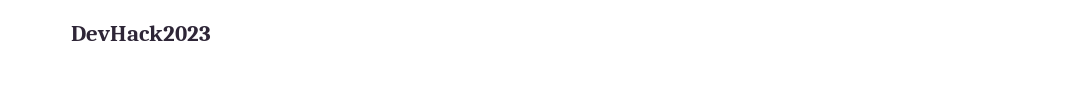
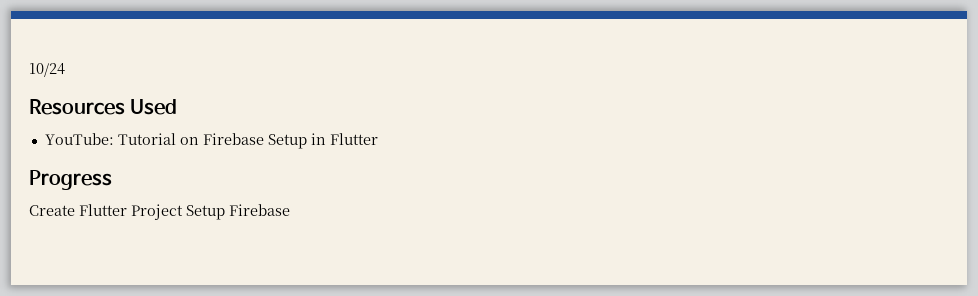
[71,25,211,41] DevHack2023 -> [29,63,65,77] [29,99,178,115] [44,133,378,149] [29,170,112,190] [29,204,290,220] 10/24 // Resources Used // YouTube: Tutorial on Firebase Setup in Flutter // Progress // Create Flutter Project Setup Firebase

